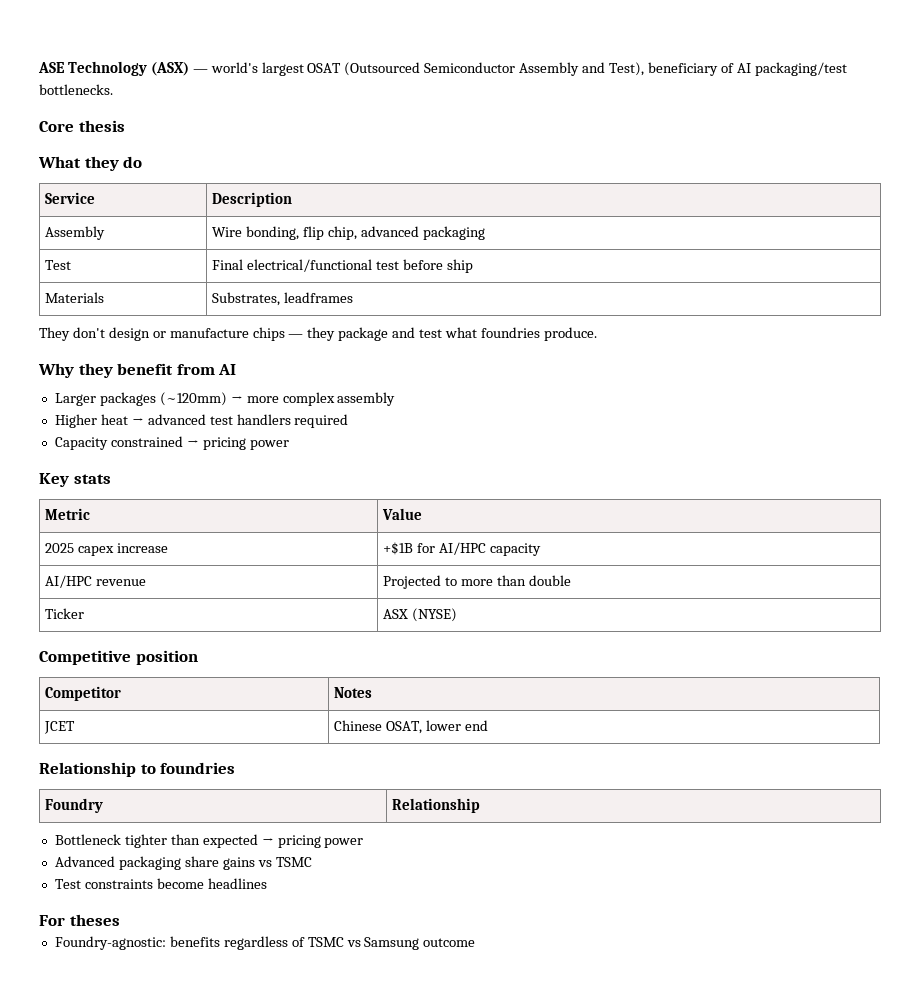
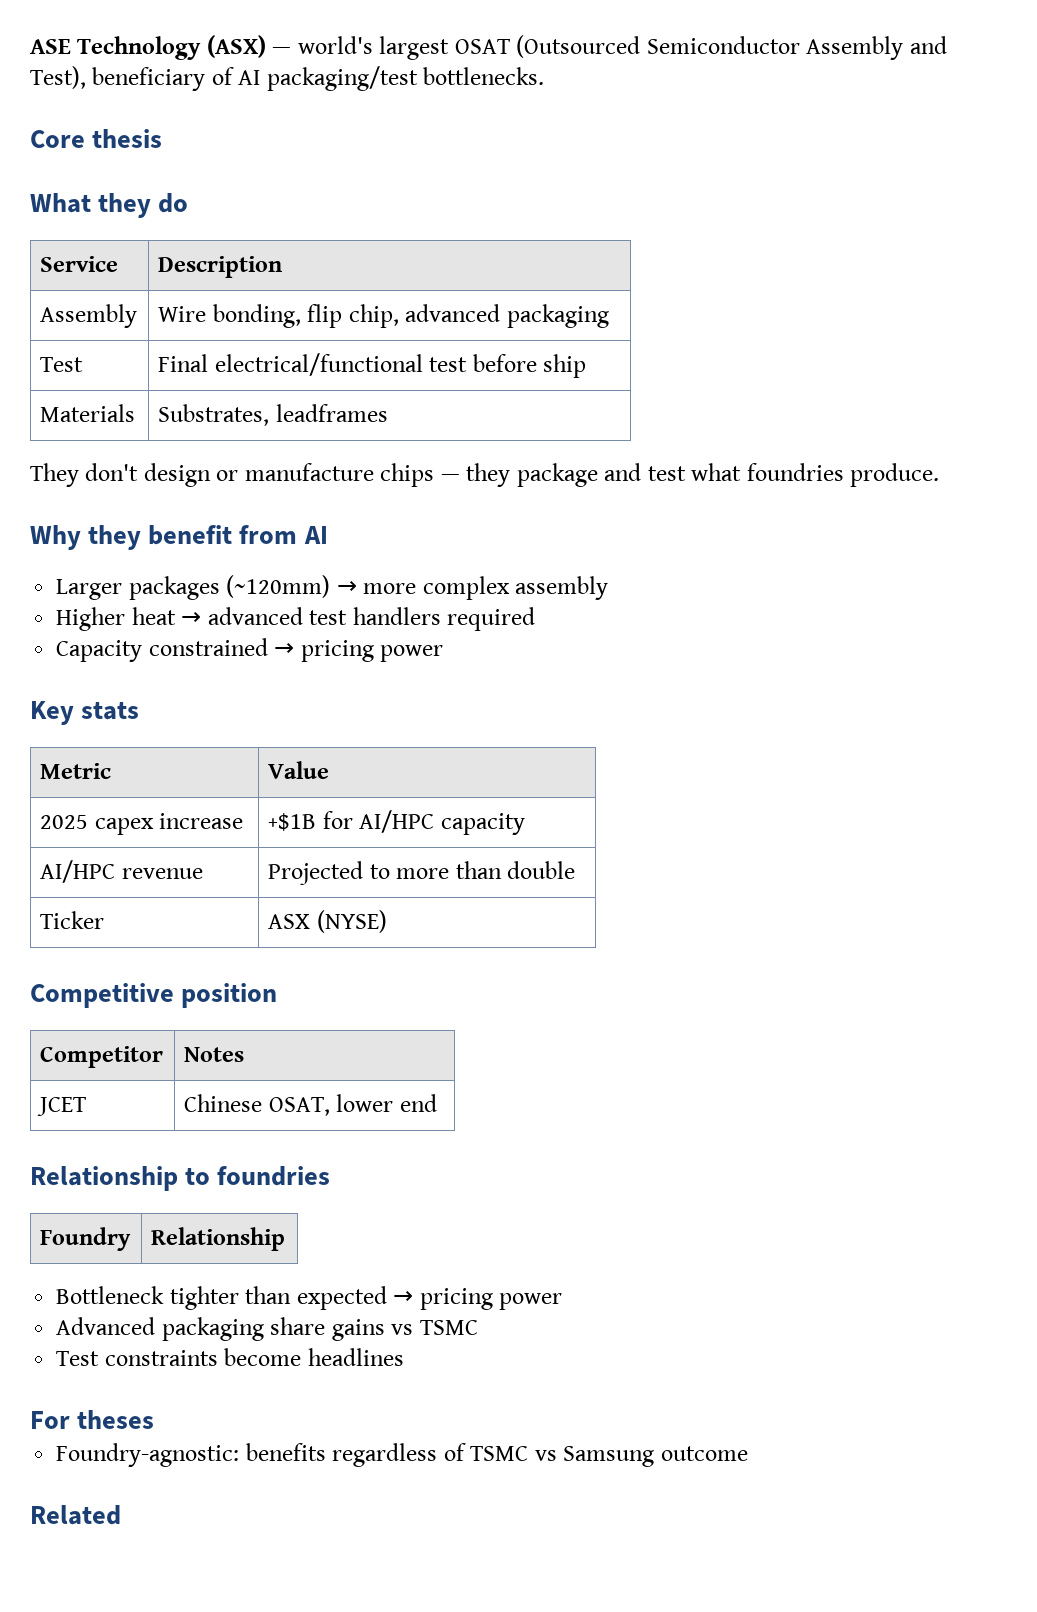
(476, 942) none -> [30,1505,121,1525] // Related

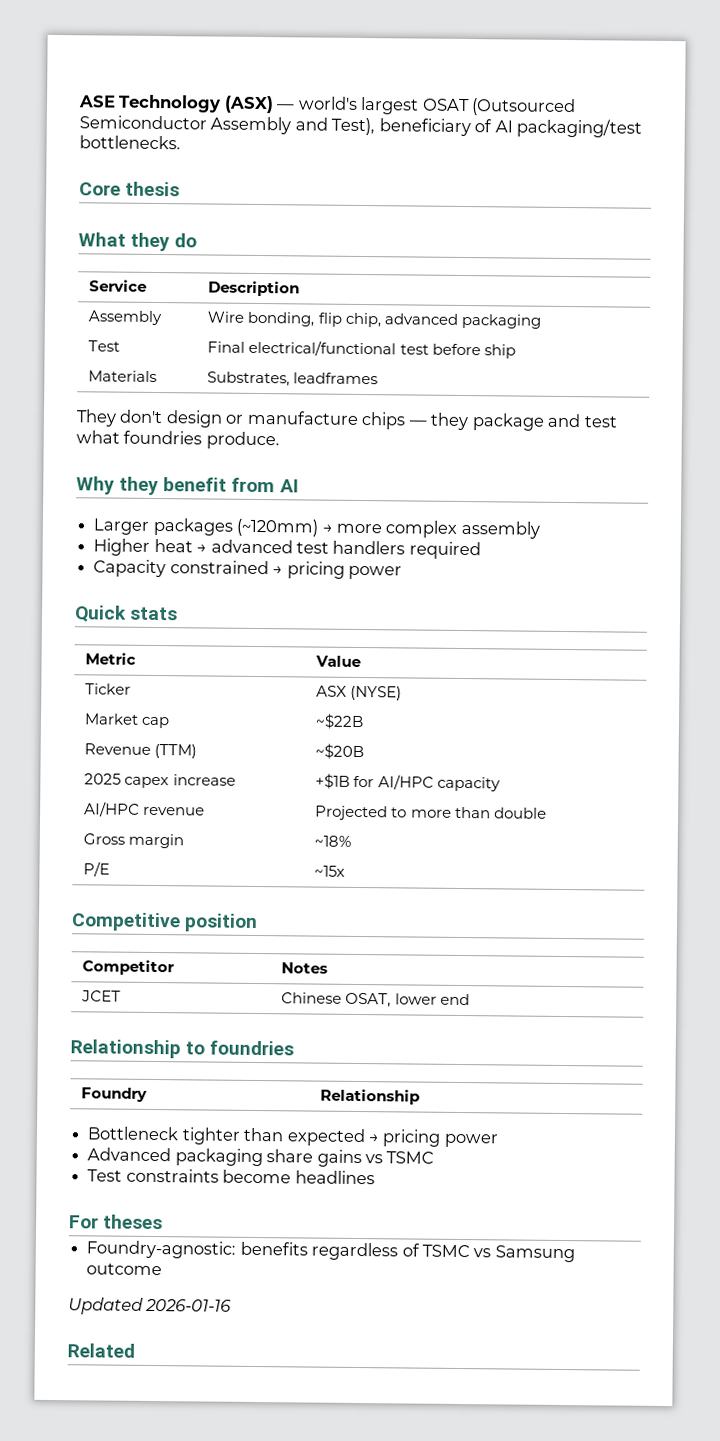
[30,701,74,725] Key -> [74,605,127,623] Quick
(330, 770) none -> [85,683,132,695] [316,685,403,701] [84,713,171,729] [315,713,365,730] [84,743,198,759] [315,743,365,760] // Ticker | ASX (NYSE) // Market cap | ~$22B // Revenue (TTM) | ~$20B
[40,911,105,929] [268,910,387,933] Ticker | ASX (NYSE) -> [83,833,185,849] [314,835,352,847] [83,861,111,877] [314,865,346,877] Gross margin | ~18% // P/E | ~15x
(748, 1453) none -> [68,1297,233,1315] // Updated 2026-01-16

